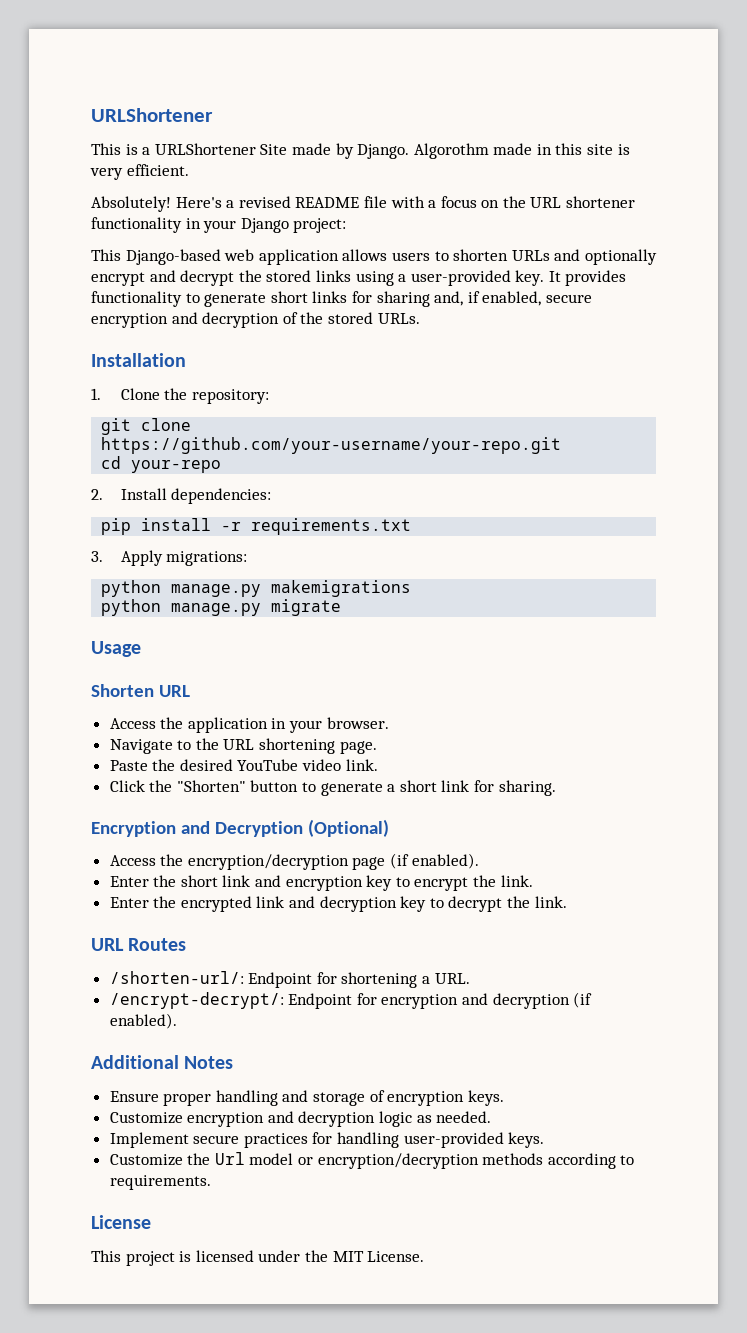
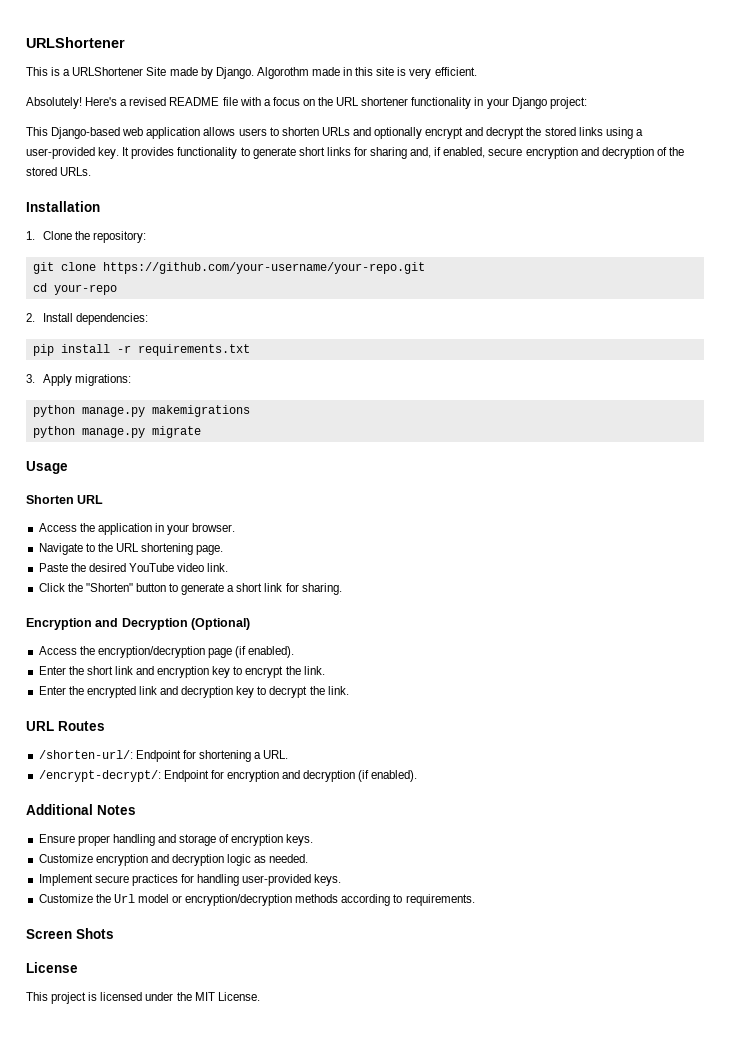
(211, 1182) none -> [26,928,114,939] // Screen Shots

